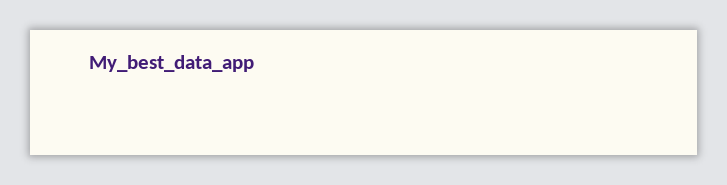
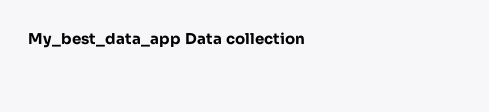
(254, 63) none -> [185,32,306,45] Data collection

